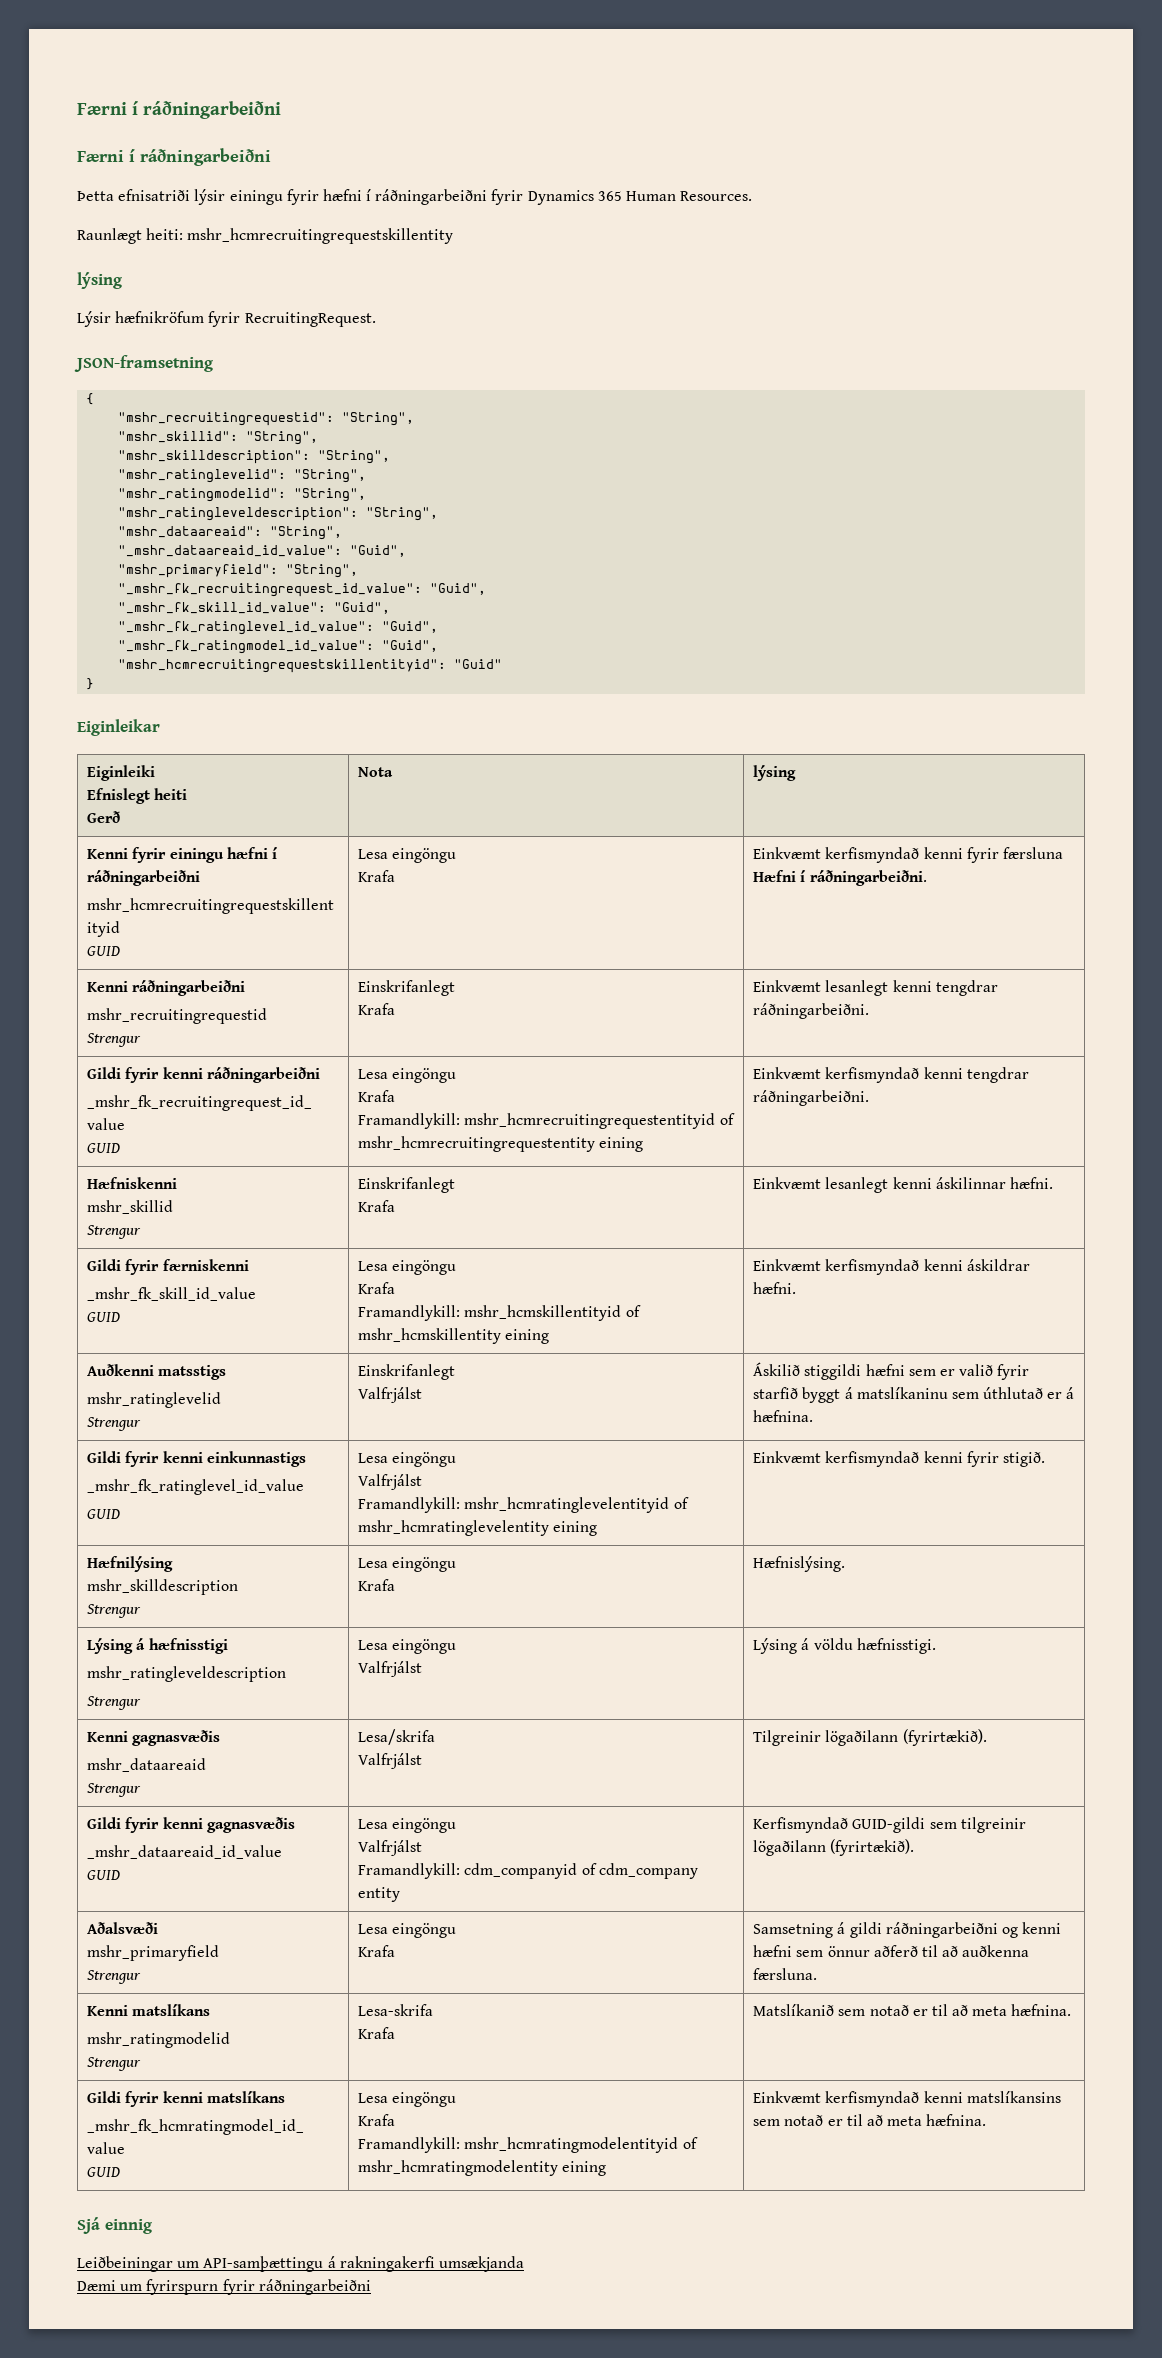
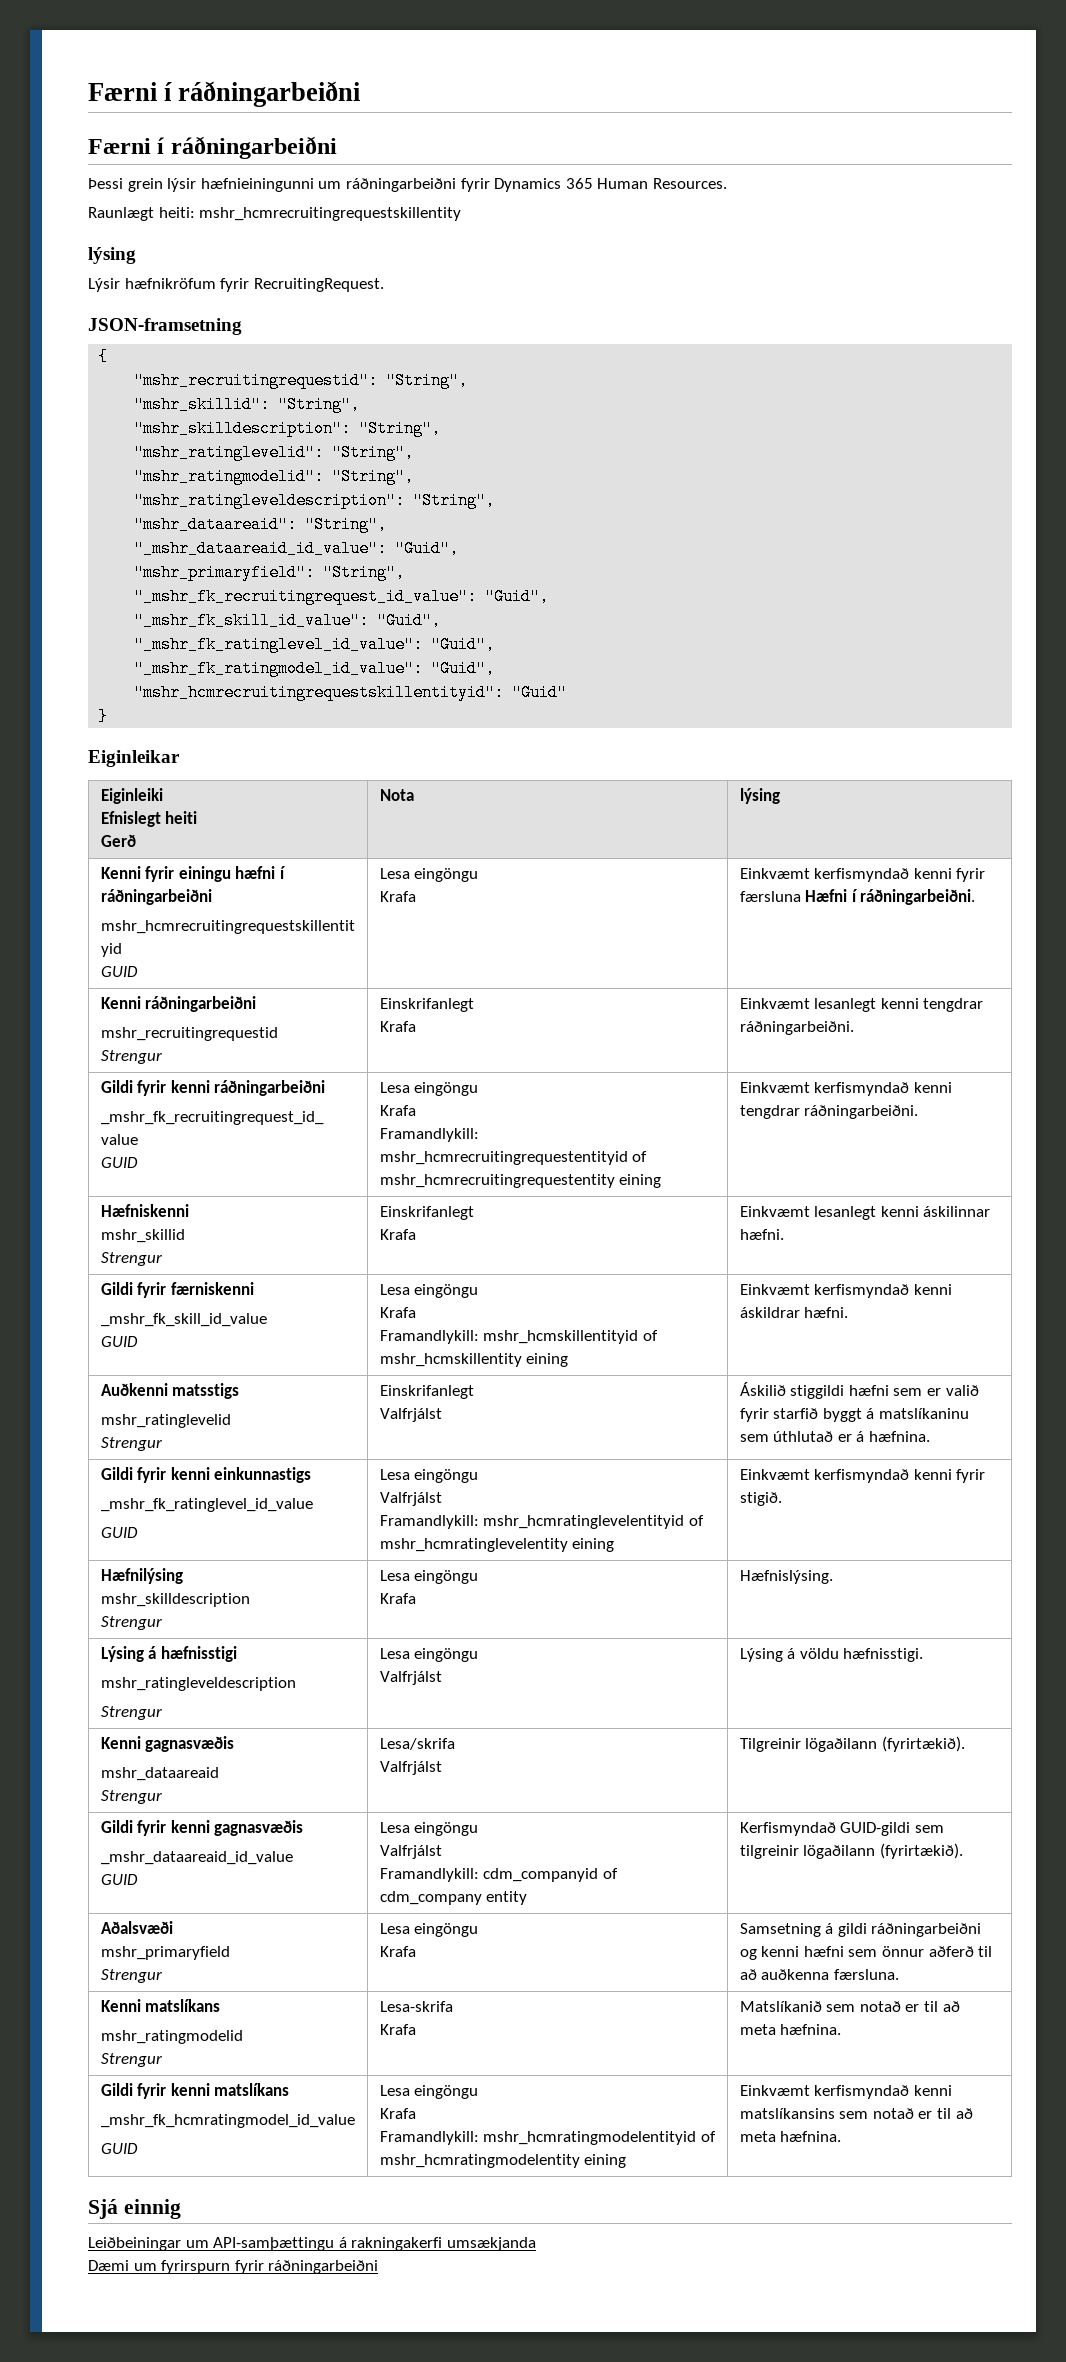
[77,189,372,205] Þetta efnisatriði lýsir einingu fyrir hæfni í -> [88,178,342,192] Þessi grein lýsir hæfnieiningunni um

